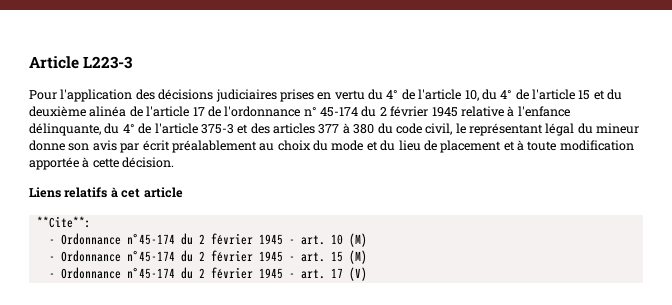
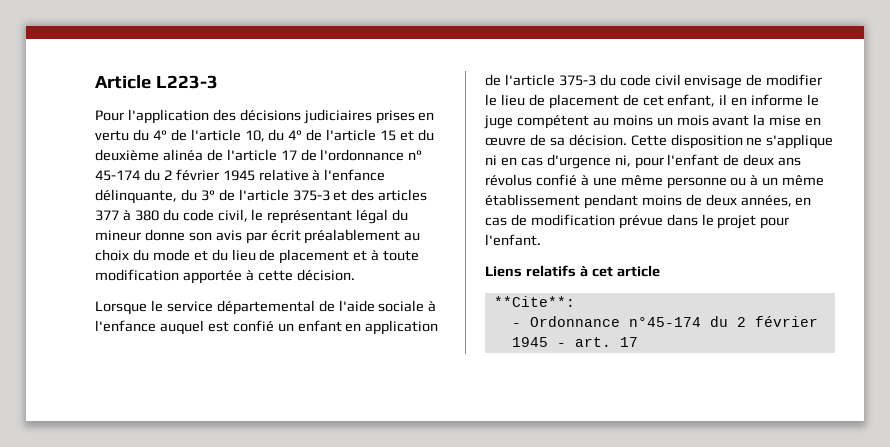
[122,124,135,133] 4° -> [200,190,215,201] 3°
(175, 162) none -> [95,300,437,315] [95,320,439,335] [485,74,823,89] [485,94,820,109] [484,114,822,129] [485,134,834,149] [485,154,802,169] [485,174,825,189] [485,194,812,209] [485,214,790,229] [485,234,541,246] // Lorsque le service départemental de l'aide sociale à l'enfance auquel est confié un enfant en application de l'article 375-3 du code civil envisage de modifier le lieu de placement de cet enfant, il en informe le juge compétent au moins un mois avant la mise en œuvre de sa décision. Cette disposition ne s'applique ni en cas d'urgence ni, pour l'enfant de deux ans révolus confié à une même personne ou à un même établissement pendant moins de deux années, en cas de modification prévue dans le projet pour l'enfant.
[48,233,367,247] [48,250,367,264] // - Ordonnance n°45-174 du 2 février 1945 - art. 10 (M) // - Ordonnance n°45-174 du 2 février 1945 - art. 15 (M) -> (575, 301) none
[348,267,367,281] (V) -> (638, 342) none

